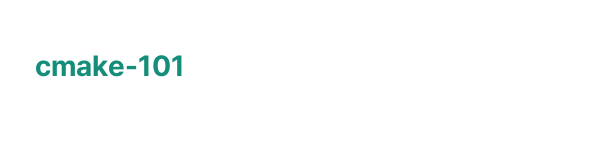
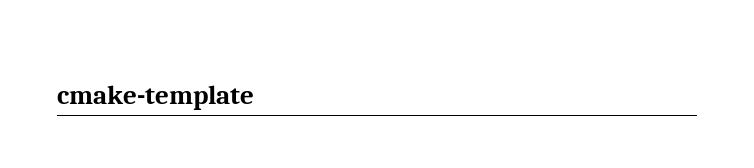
[35,55,185,77] cmake-101 -> [57,85,254,110] cmake-template

